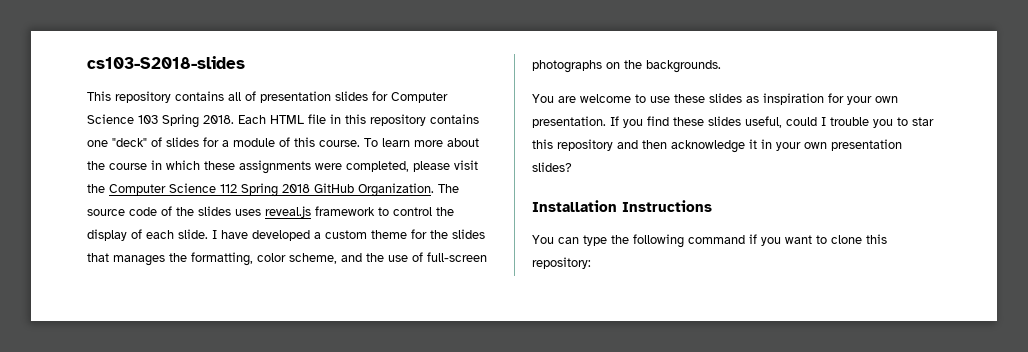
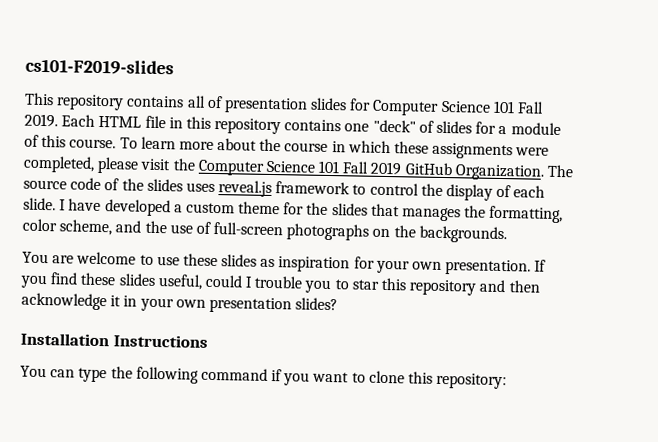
[87,56,245,69] cs103-S2018-slides -> [25,58,174,76] cs101-F2019-slides
[138,114,234,128] 103 Spring 2018. -> [492,100,545,114] [24,113,58,128] 101 Fall 2019.
[220,183,310,197] 112 Spring 2018 -> [318,160,403,176] 101 Fall 2019

